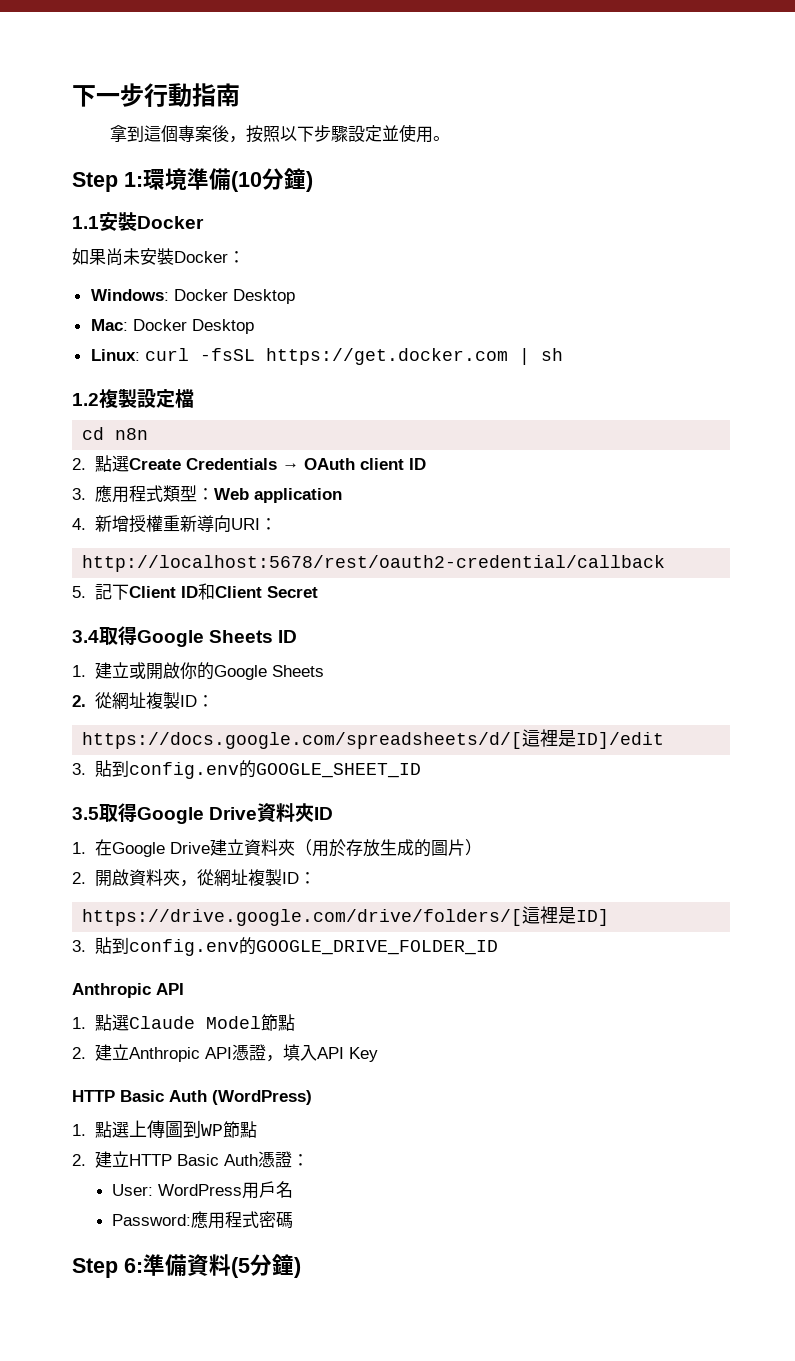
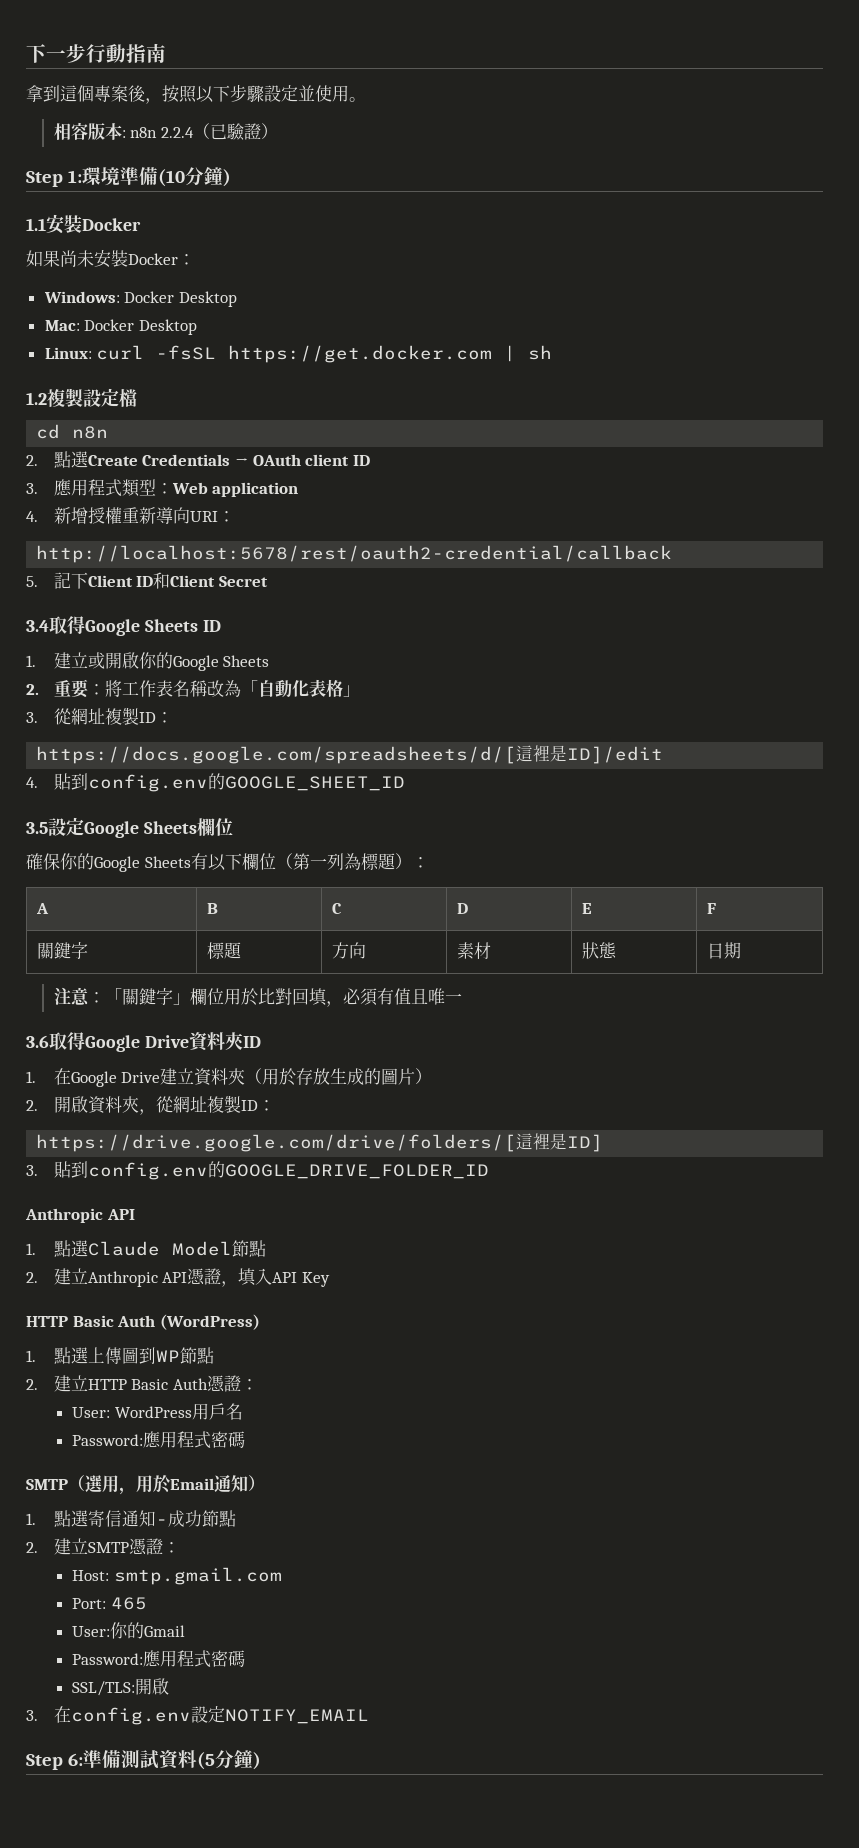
(451, 138) none -> [53,122,278,141] // 相容版本: n8n 2.2.4（已驗證）
(86, 701) none -> [53,679,360,698] [26,712,38,723] 重要：將工作表名稱改為「自動化表格」 // 3.
[72,763,86,775] 3. -> [26,777,38,788] 4.
(99, 813) none -> [48,817,233,838] [26,853,429,872] [35,903,49,914] [206,903,218,914] [331,903,342,914] [456,903,468,914] [581,903,592,914] [706,903,716,914] [36,942,88,959] [206,942,242,959] [331,942,366,959] [456,942,491,960] [581,942,617,959] [706,942,741,959] [53,987,462,1007] [26,1035,49,1048] 設定Google Sheets欄位 // 確保你的Google Sheets有以下欄位（第一列為標題）： // A | B | C | D | E | F // 關鍵字 | 標題 | 方向 | 素材 | 狀態 | 日期 // 注意：「關鍵字」欄位用於比對回填，必須有值且唯一 // 3.6
(293, 1220) none -> [26,1475,265,1495] [26,1510,236,1527] [26,1538,180,1555] [72,1567,283,1585] [72,1597,148,1610] [72,1622,186,1639] [72,1650,246,1668] [72,1678,170,1696] [26,1706,369,1725] // SMTP（選用，用於Email通知） // 1.點選寄信通知-成功節點 // 2.建立SMTP憑證： // Host: smtp.gmail.com // Port: 465 // User:你的Gmail // Password:應用程式密碼 // SSL/TLS:開啟 // 3.在config.env設定NOTIFY_EMAIL
(187, 1265) none -> [120,1750,159,1769] 測試

